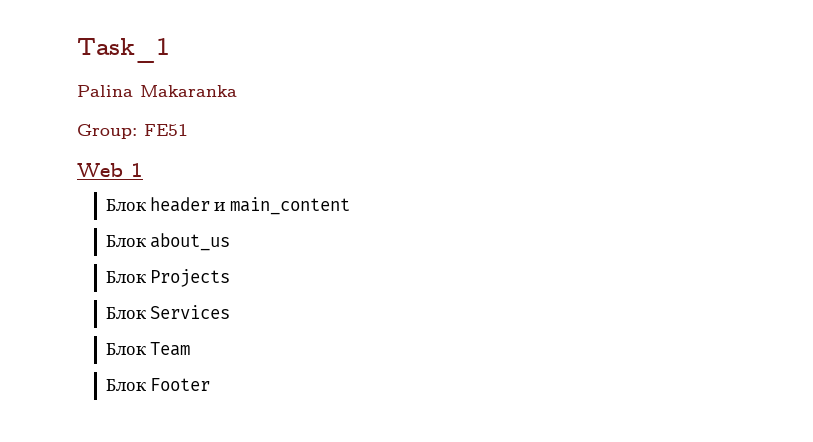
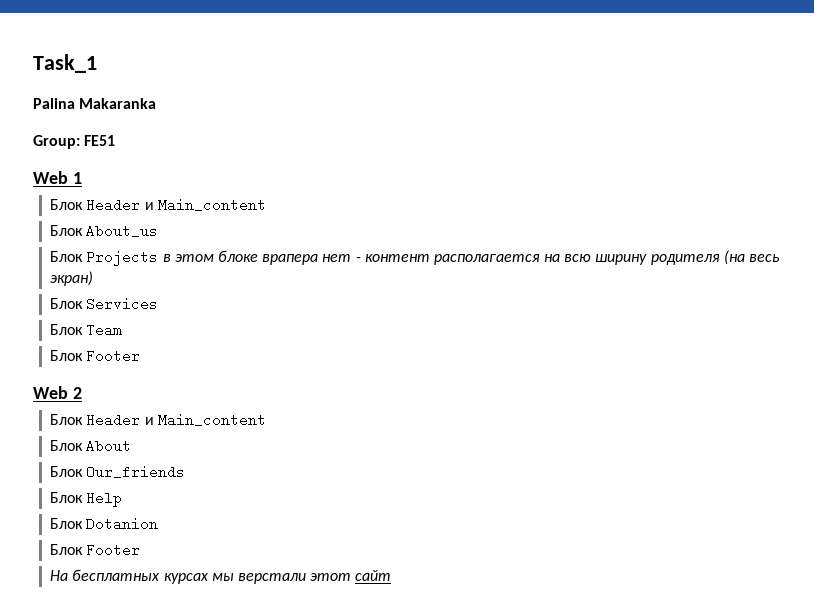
[150,197,350,215] [105,233,231,251] header и main_content // Блок about_us -> [86,198,266,212] [50,224,159,238] Header и Main_content // Блок About_us
(231, 278) none -> [162,250,780,265] [50,271,94,286] в этом блоке врапера нет - контент располагается на всю ширину родителя (на весь экран)
(211, 384) none -> [33,386,82,399] [50,413,266,427] [50,439,132,453] [50,465,186,479] [50,491,123,507] [50,517,159,531] [50,543,141,557] [50,569,392,584] // Web 2 // Блок Header и Main_content // Блок About // Блок Our_friends // Блок Help // Блок Dotanion // Блок Footer // На бесплатных курсах мы верстали этот сайт

